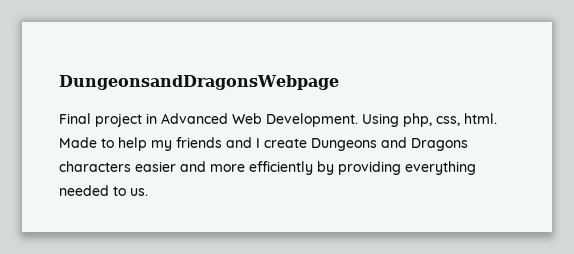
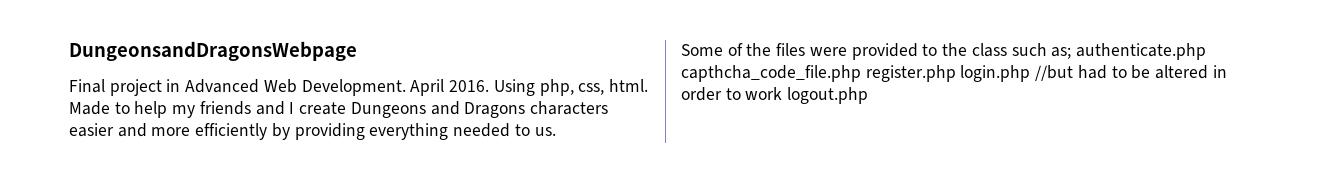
(358, 120) none -> [410,79,490,96] April 2016.
(148, 192) none -> [681,43,1206,60] [681,65,1227,82] [681,87,869,104] // Some of the files were provided to the class such as; authenticate.php capthcha_code_file.php register.php login.php //but had to be altered in order to work logout.php

